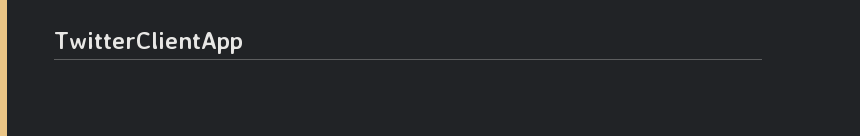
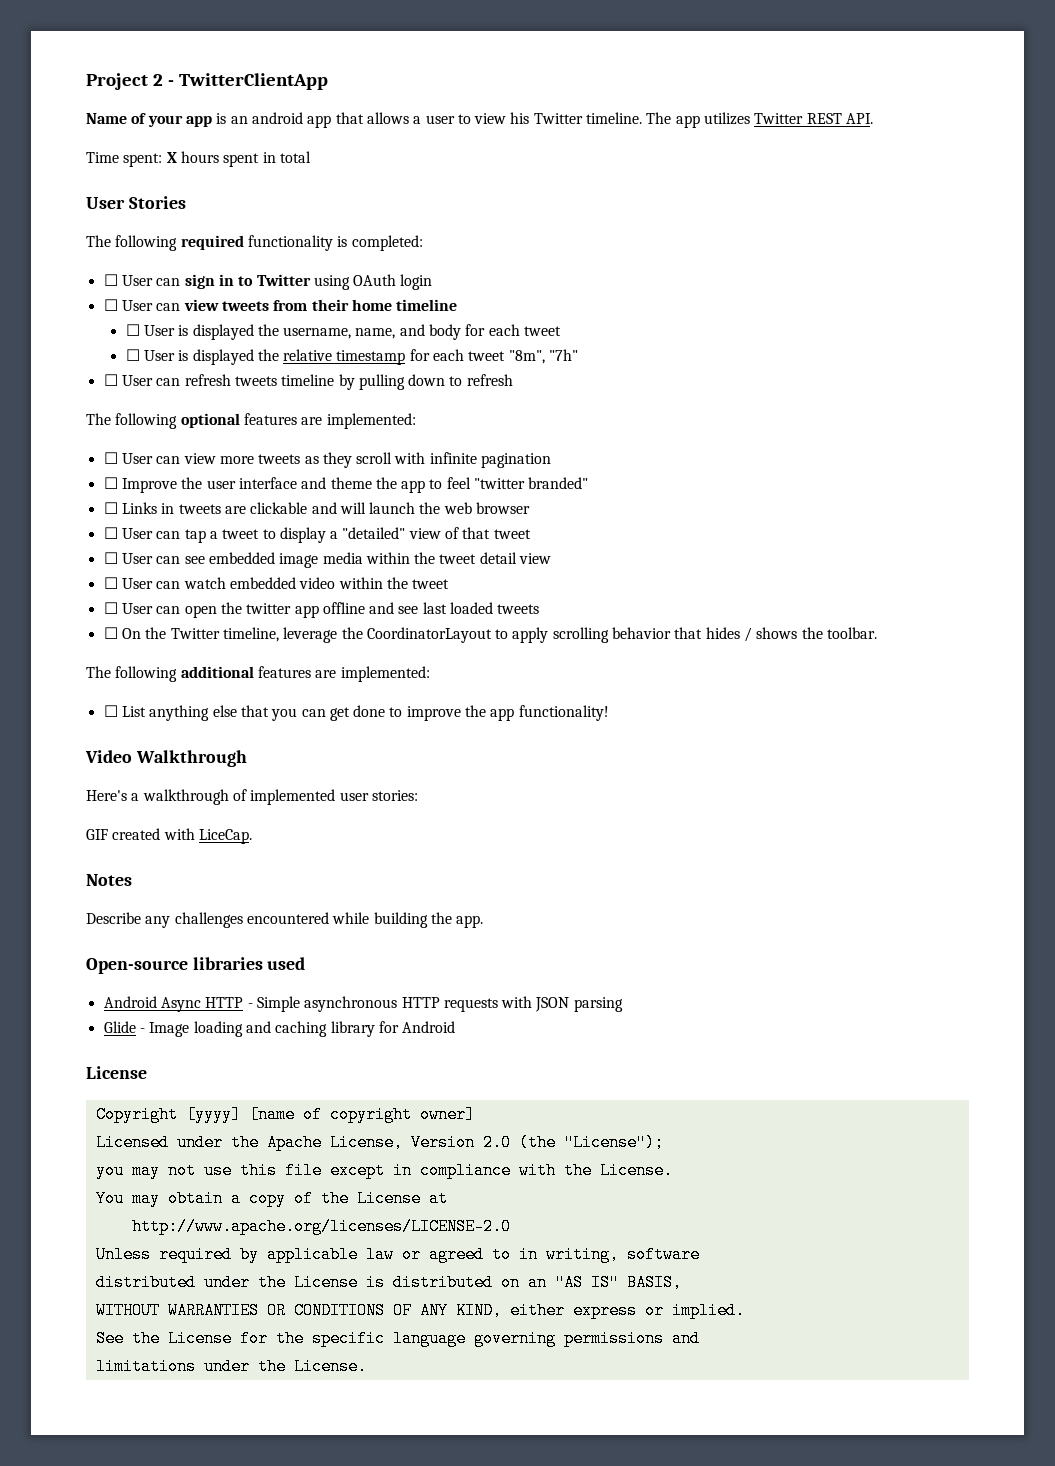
[54,32,243,54] TwitterClientApp -> [86,73,328,90] [86,112,874,128] [86,151,311,167] [86,196,186,209] [86,235,423,251] [103,274,433,290] [103,299,458,311] [125,324,562,340] [125,349,579,365] [103,374,513,390] [86,413,416,429] [103,452,552,468] [103,477,589,493] [103,502,531,514] [103,527,531,543] [103,552,552,568] [103,577,450,589] [103,602,540,618] [103,627,878,643] [86,666,430,682] [103,705,609,721] [85,750,247,767] [86,789,418,805] [86,828,252,844] [86,874,132,886] [86,912,484,928] [86,957,306,974] [103,996,623,1012] [103,1021,456,1037] [86,1066,147,1079] [95,1106,475,1123] [95,1134,664,1151] [95,1162,673,1179] [95,1190,448,1207] [131,1218,511,1235] [95,1246,700,1263] [95,1274,682,1291] [95,1302,745,1319] [95,1330,700,1347] [95,1358,367,1375] Project 2 - TwitterClientApp // Name of your app is an android app that allows a user to view his Twitter timeline. The app utilizes Twitter REST API. // Time spent: X hours spent in total // User Stories // The following required functionality is completed: // ☐ User can sign in to Twitter using OAuth login // ☐ User can view tweets from their home timeline // ☐ User is displayed the username, name, and body for each tweet // ☐ User is displayed the relative timestamp for each tweet "8m", "7h" // ☐ User can refresh tweets timeline by pulling down to refresh // The following optional features are implemented: // ☐ User can view more tweets as they scroll with infinite pagination // ☐ Improve the user interface and theme the app to feel "twitter branded" // ☐ Links in tweets are clickable and will launch the web browser // ☐ User can tap a tweet to display a "detailed" view of that tweet // ☐ User can see embedded image media within the tweet detail view // ☐ User can watch embedded video within the tweet // ☐ User can open the twitter app offline and see last loaded tweets // ☐ On the Twitter timeline, leverage the CoordinatorLayout to apply scrolling behavior that hides / shows the toolbar. // The following additional features are implemented: // ☐ List anything else that you can get done to improve the app functionality! // Video Walkthrough // Here's a walkthrough of implemented user stories: // GIF created with LiceCap. // Notes // Describe any challenges encountered while building the app. // Open-source libraries used // Android Async HTTP - Simple asynchronous HTTP requests with JSON parsing // Glide - Image loading and caching library for Android // License // Copyright [yyyy] [name of copyright owner] // Licensed under the Apache License, Version 2.0 (the "License"); // you may not use this file except in compliance with the License. // You may obtain a copy of the License at // http://www.apache.org/licenses/LICENSE-2.0 // Unless required by applicable law or agreed to in writing, software // distributed under the License is distributed on an "AS IS" BASIS, // WITHOUT WARRANTIES OR CONDITIONS OF ANY KIND, either express or implied. // See the License for the specific language governing permissions and // limitations under the License.

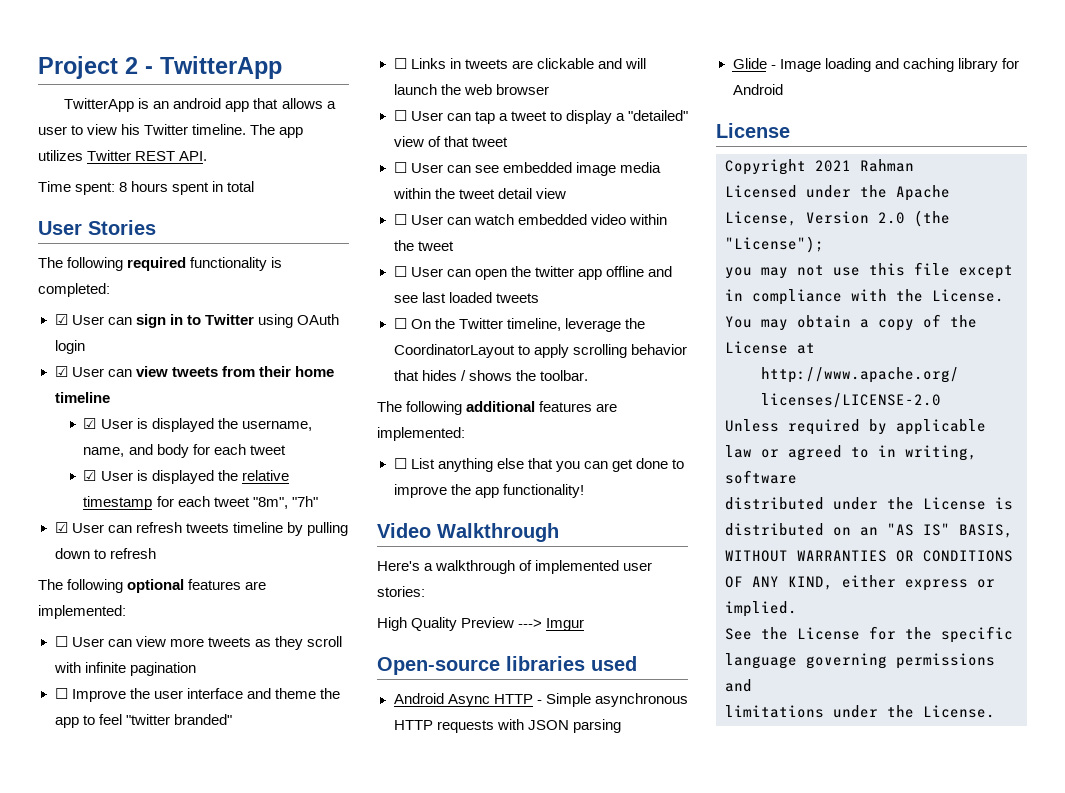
[178,73,328,90] [86,113,212,127] TwitterClientApp // Name of your app -> [160,56,282,79] [64,98,135,112] TwitterApp // TwitterApp
[166,152,177,163] X -> [119,182,128,192] 8
[103,274,118,286] ☐ -> [54,314,68,325] ☑
[103,299,118,311] ☐ -> [54,366,68,377] ☑
[125,324,140,336] ☐ -> [83,418,97,429] ☑
[125,349,140,361] ☐ -> [83,470,97,481] ☑
[103,374,118,386] ☐ -> [54,522,68,533] ☑
[86,828,252,844] [86,874,132,886] [86,912,484,928] GIF created with LiceCap. // Notes // Describe any challenges encountered while building the app. -> [377,617,585,631] High Quality Preview ---> Imgur
[185,1106,475,1123] [yyyy] [name of copyright owner] -> [815,159,914,172] 2021 Rahman

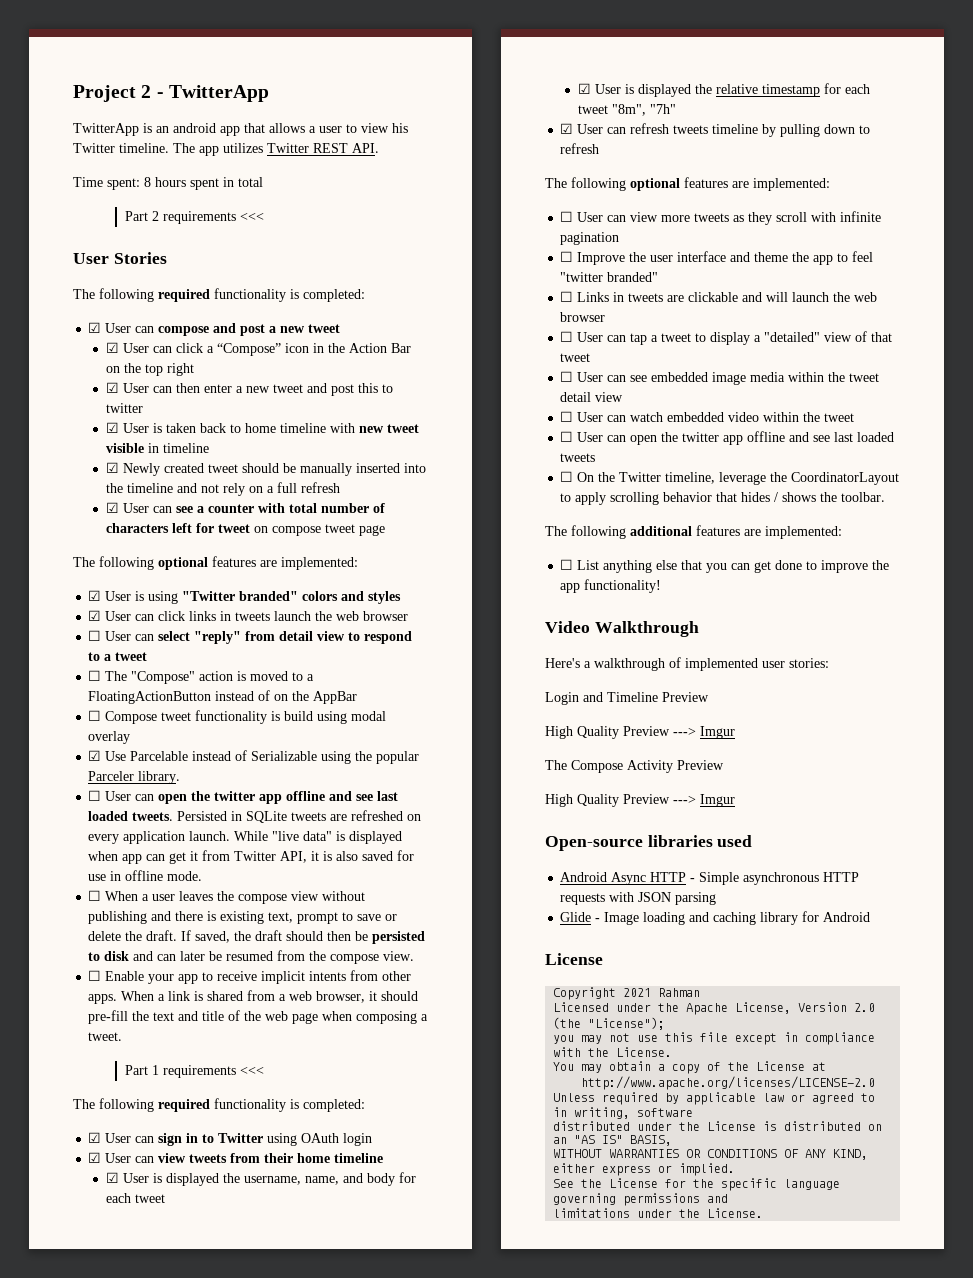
(255, 186) none -> [125,211,265,224] // Part 2 requirements <<<
(110, 290) none -> [88,322,341,336] [105,342,411,356] [105,363,194,376] [105,382,393,396] [105,403,143,413] [105,422,419,433] [105,443,209,453] [105,462,426,476] [105,482,340,496] [105,502,385,513] [105,523,385,536] [73,556,358,570] [88,590,402,604] [88,610,409,621] [88,630,413,644] [88,652,148,661] [88,670,315,684] [88,690,358,704] [88,710,387,724] [88,731,131,744] [88,750,420,764] [88,771,181,784] [88,790,399,804] [88,810,422,823] [88,831,403,844] [88,850,415,864] [88,870,203,881] [88,890,366,904] [88,911,398,924] [88,930,426,944] [88,950,415,964] [88,970,412,984] [88,990,419,1004] [88,1010,429,1024] [88,1032,123,1041] [125,1065,265,1078] [73,1098,365,1112] // ☑ User can compose and post a new tweet // ☑ User can click a “Compose” icon in the Action Bar on the top right // ☑ User can then enter a new tweet and post this to twitter // ☑ User is taken back to home timeline with new tweet visible in timeline // ☑ Newly created tweet should be manually inserted into the timeline and not rely on a full refresh // ☑ User can see a counter with total number of characters left for tweet on compose tweet page // The following optional features are implemented: // ☑ User is using "Twitter branded" colors and styles // ☑ User can click links in tweets launch the web browser // ☐ User can select "reply" from detail view to respond to a tweet // ☐ The "Compose" action is moved to a FloatingActionButton instead of on the AppBar // ☐ Compose tweet functionality is build using modal overlay // ☑ Use Parcelable instead of Serializable using the popular Parceler library. // ☐ User can open the twitter app offline and see last loaded tweets. Persisted in SQLite tweets are refreshed on every application launch. While "live data" is displayed when app can get it from Twitter API, it is also saved for use in offline mode. // ☐ When a user leaves the compose view without publishing and there is existing text, prompt to save or delete the draft. If saved, the draft should then be persisted to disk and can later be resumed from the compose view. // ☐ Enable your app to receive implicit intents from other apps. When a link is shared from a web browser, it should pre-fill the text and title of the web page when composing a tweet. // Part 1 requirements <<< // The following required functionality is completed:
(425, 591) none -> [545,692,709,705] [545,726,735,739] [545,760,724,773] // Login and Timeline Preview // High Quality Preview ---> Imgur // The Compose Activity Preview

